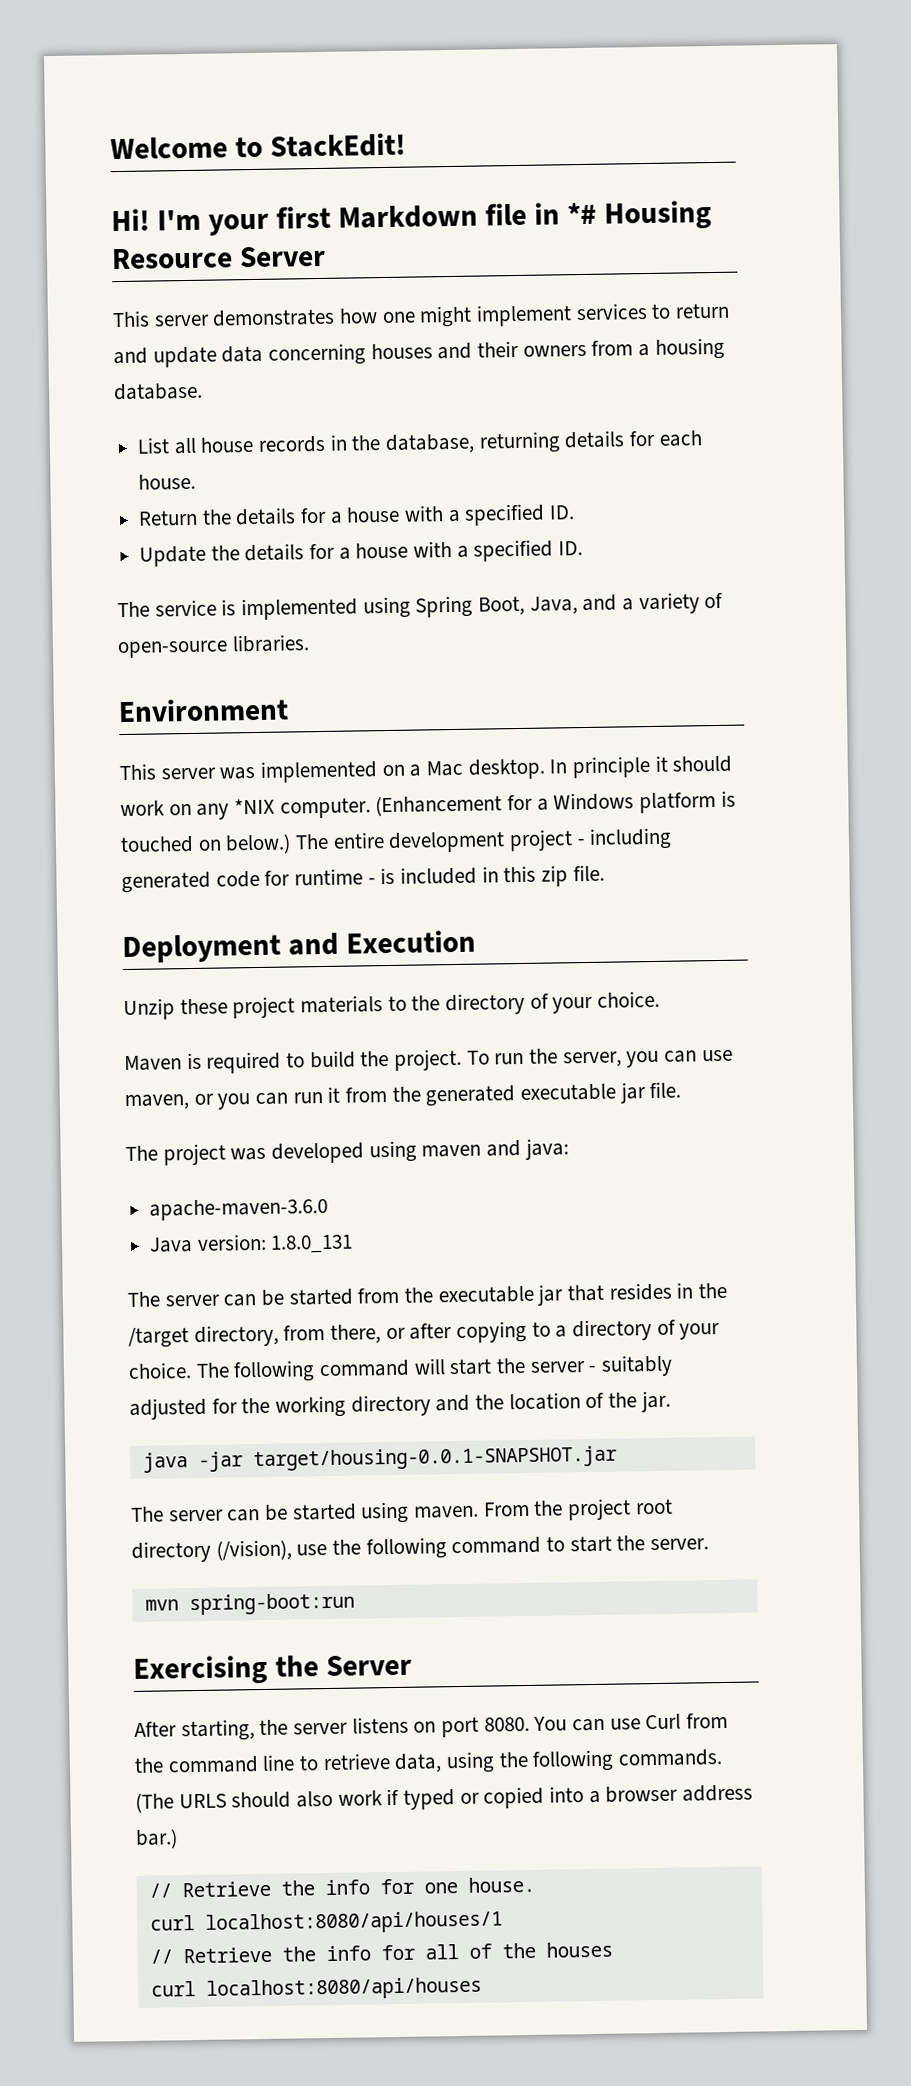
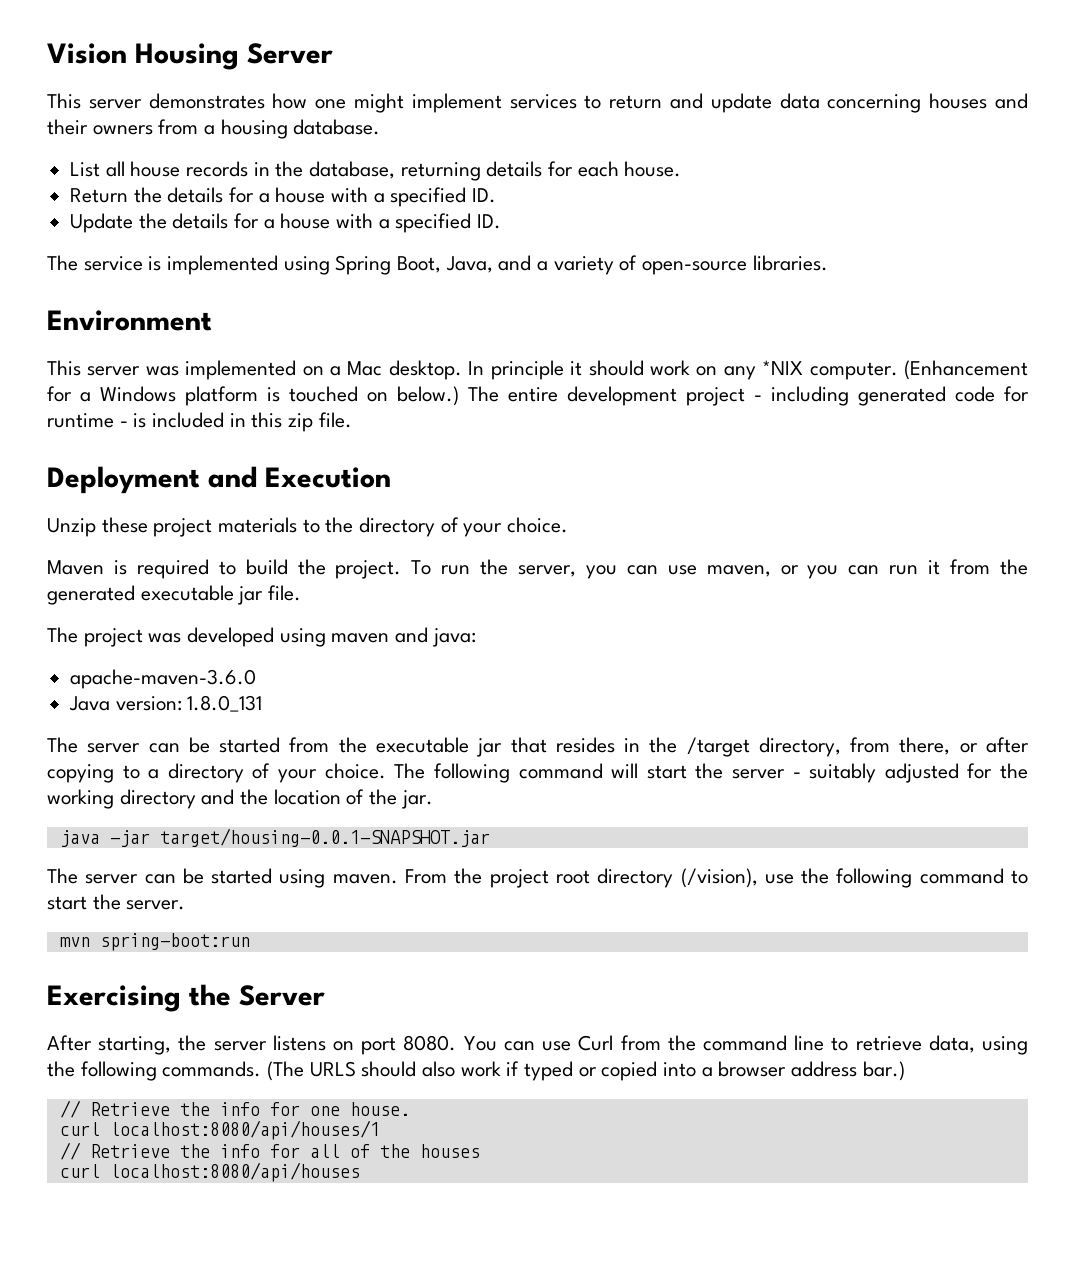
[110,132,406,160] [111,200,712,236] [111,247,233,270] Welcome to StackEdit! // Hi! I'm your first Markdown file in *# Housing Resource -> [47,43,239,70] Vision Housing

